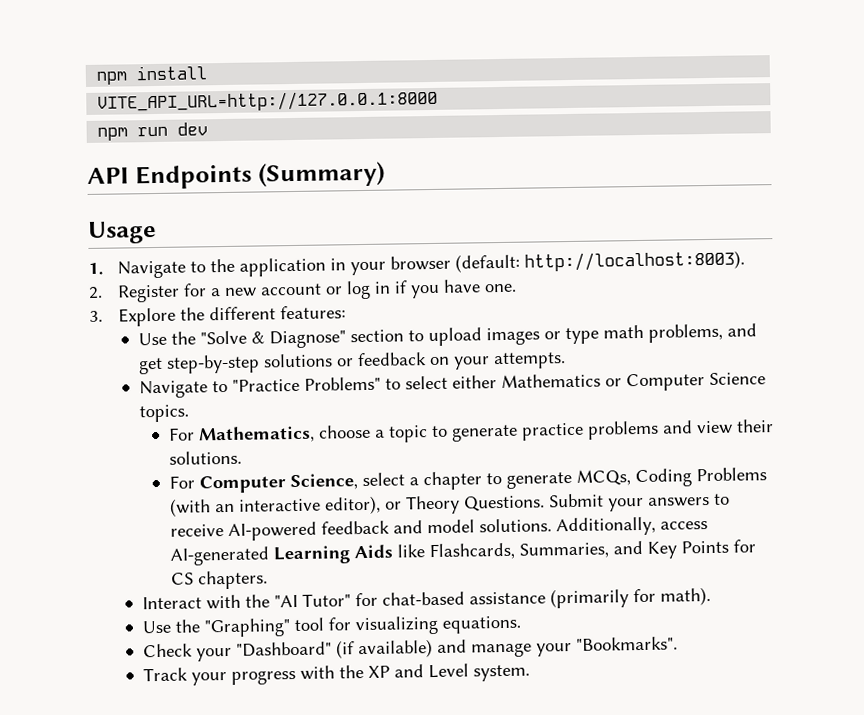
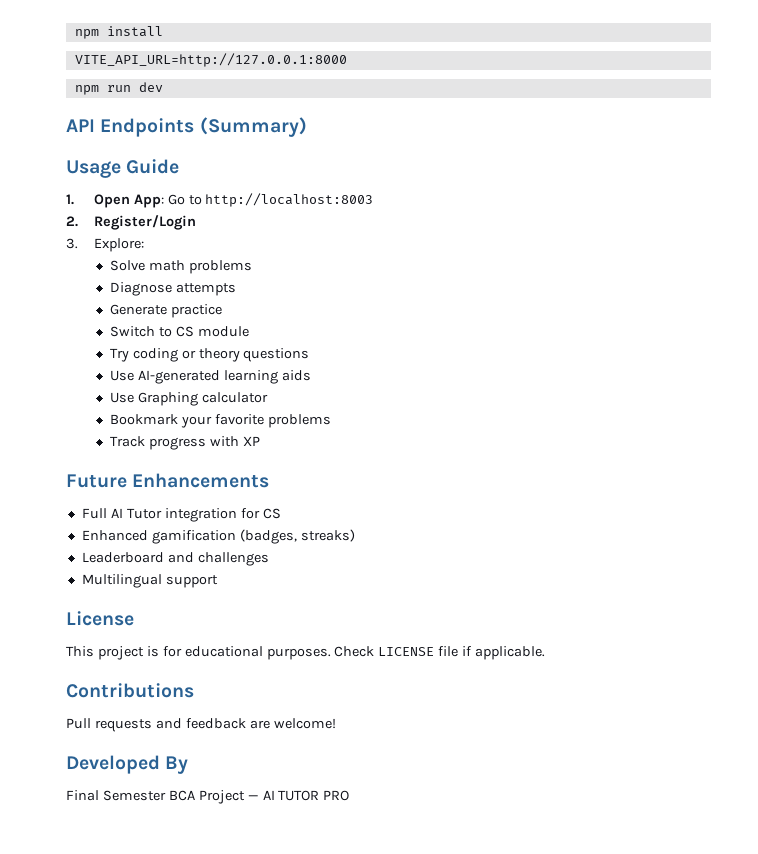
(157, 232) none -> [126,159,180,174] Guide
[116,250,745,279] [88,279,517,303] [89,305,346,327] [138,323,758,349] [138,352,567,375] [139,372,767,399] [139,404,190,423] [167,419,774,444] [168,450,242,465] [168,467,767,494] [169,493,730,517] [169,516,708,541] [169,539,756,566] [170,570,268,590] [142,586,712,610] [142,615,522,638] [143,636,679,662] [143,663,531,686] Navigate to the application in your browser (default: http://localhost:8003). // 2. Register for a new account or log in if you have one. // 3. Explore the different features: // Use the "Solve & Diagnose" section to upload images or type math problems, and get step-by-step solutions or feedback on your attempts. // Navigate to "Practice Problems" to select either Mathematics or Computer Science topics. // For Mathematics, choose a topic to generate practice problems and view their solutions. // For Computer Science, select a chapter to generate MCQs, Coding Problems (with an interactive editor), or Theory Questions. Submit your answers to receive AI-powered feedback and model solutions. Additionally, access AI-generated Learning Aids like Flashcards, Summaries, and Key Points for CS chapters. // Interact with the "AI Tutor" for chat-based assistance (primarily for math). // Use the "Graphing" tool for visualizing equations. // Check your "Dashboard" (if available) and manage your "Bookmarks". // Track your progress with the XP and Level system. -> [93,193,374,208] [66,215,196,230] [66,238,144,252] [109,260,252,274] [109,282,236,296] [109,304,222,318] [109,326,249,337] [109,348,310,362] [109,370,311,384] [109,392,268,406] [109,414,331,428] [109,436,260,450] [66,473,270,488] [81,508,281,522] [81,529,355,544] [81,552,269,566] [81,574,218,588] [66,611,134,626] [66,646,546,660] [66,683,194,698] [66,718,336,732] [66,755,189,774] [66,790,350,804] Open App: Go to http://localhost:8003 // 2. Register/Login // 3. Explore: // Solve math problems // Diagnose attempts // Generate practice // Switch to CS module // Try coding or theory questions // Use AI-generated learning aids // Use Graphing calculator // Bookmark your favorite problems // Track progress with XP // Future Enhancements // Full AI Tutor integration for CS // Enhanced gamification (badges, streaks) // Leaderboard and challenges // Multilingual support // License // This project is for educational purposes. Check LICENSE file if applicable. // Contributions // Pull requests and feedback are welcome! // Developed By // Final Semester BCA Project — AI TUTOR PRO

